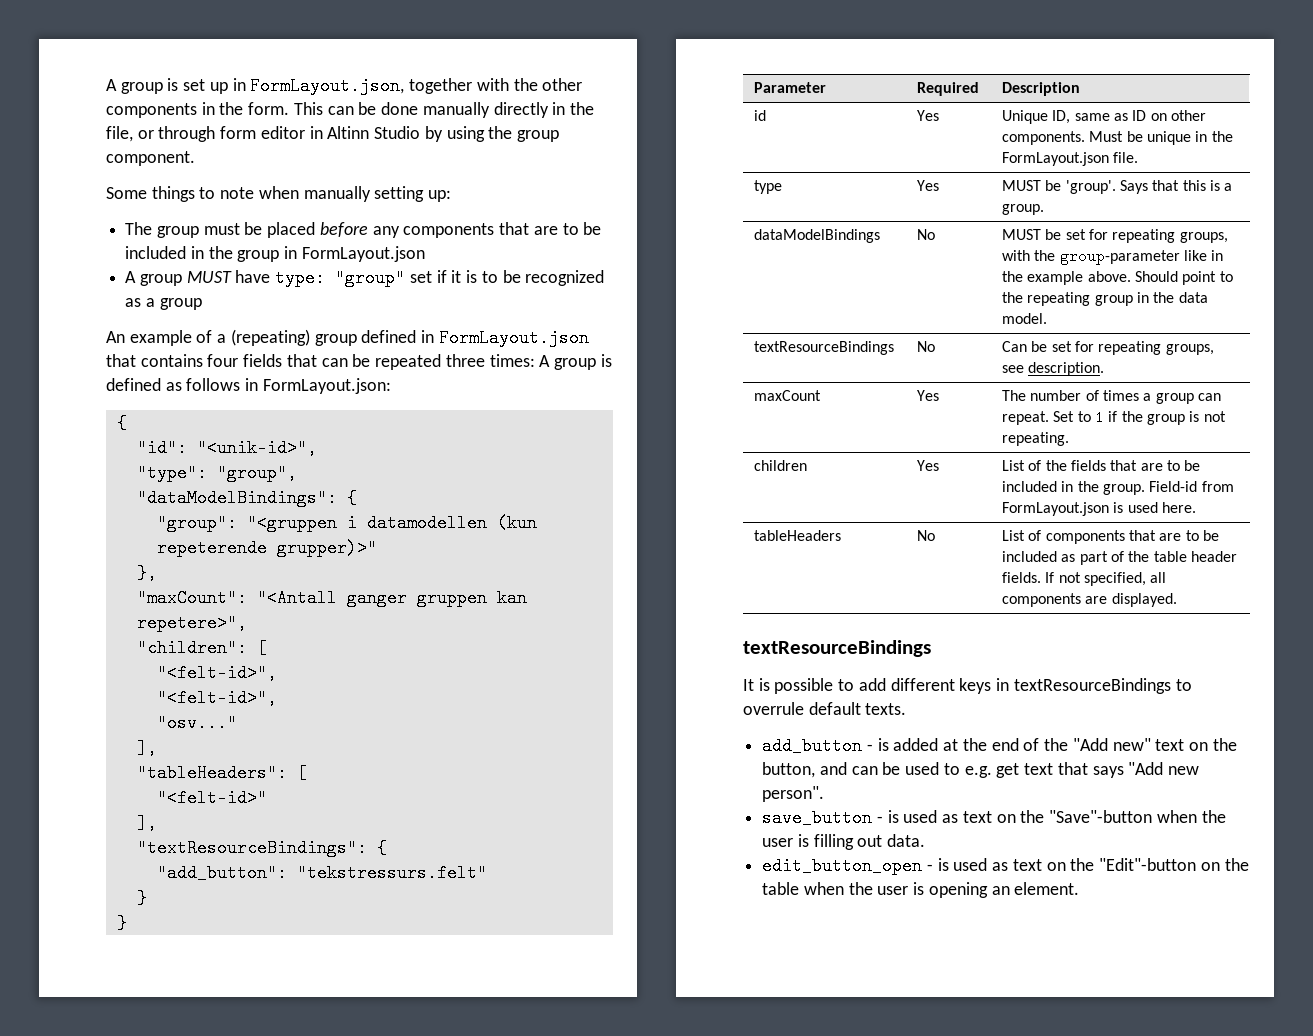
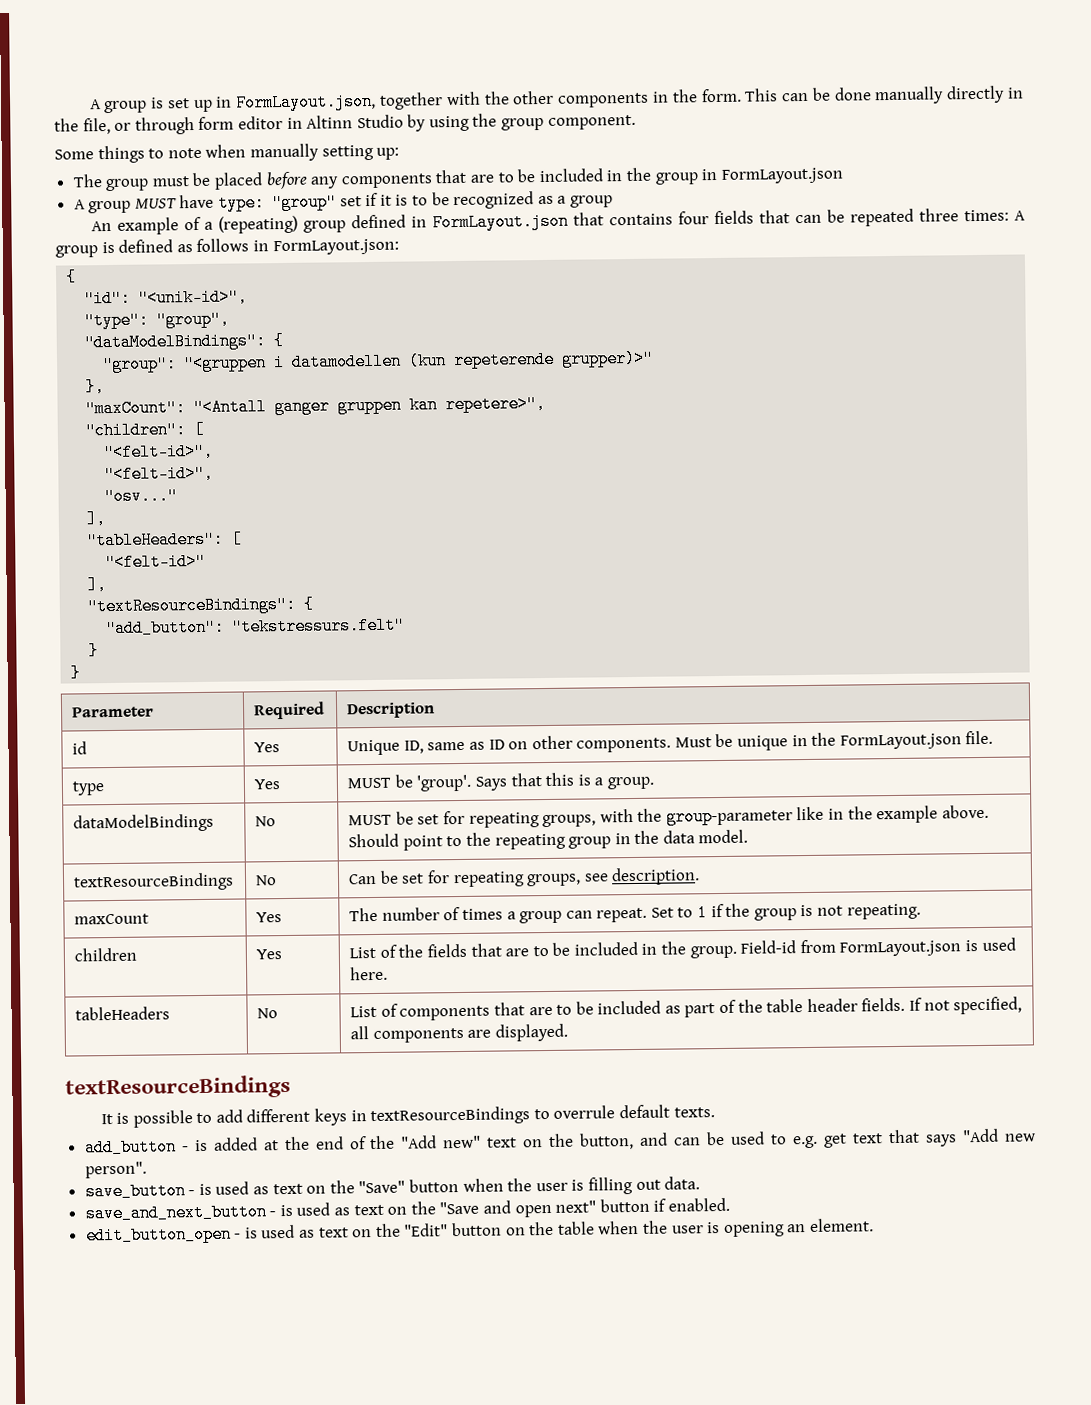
[1049,810,1153,823] "Save"-button -> [358,1179,460,1194] "Save" button
(926, 840) none -> [84,1197,730,1223] // save_and_next_button - is used as text on the "Save and open next" button if enabled.
[1099,858,1197,871] "Edit"-button -> [403,1222,503,1237] "Edit" button

